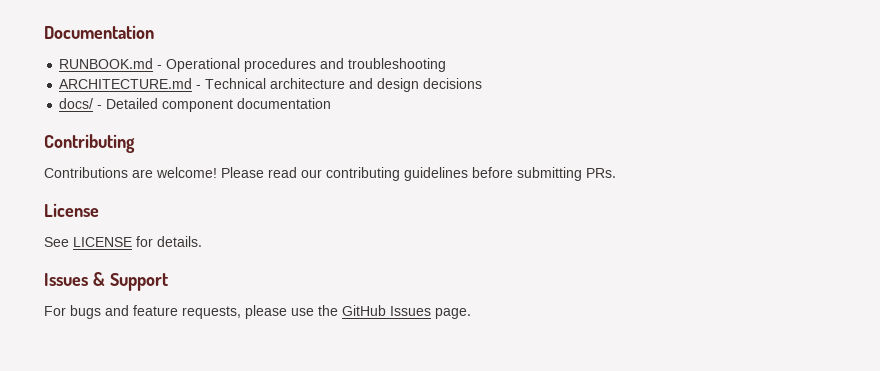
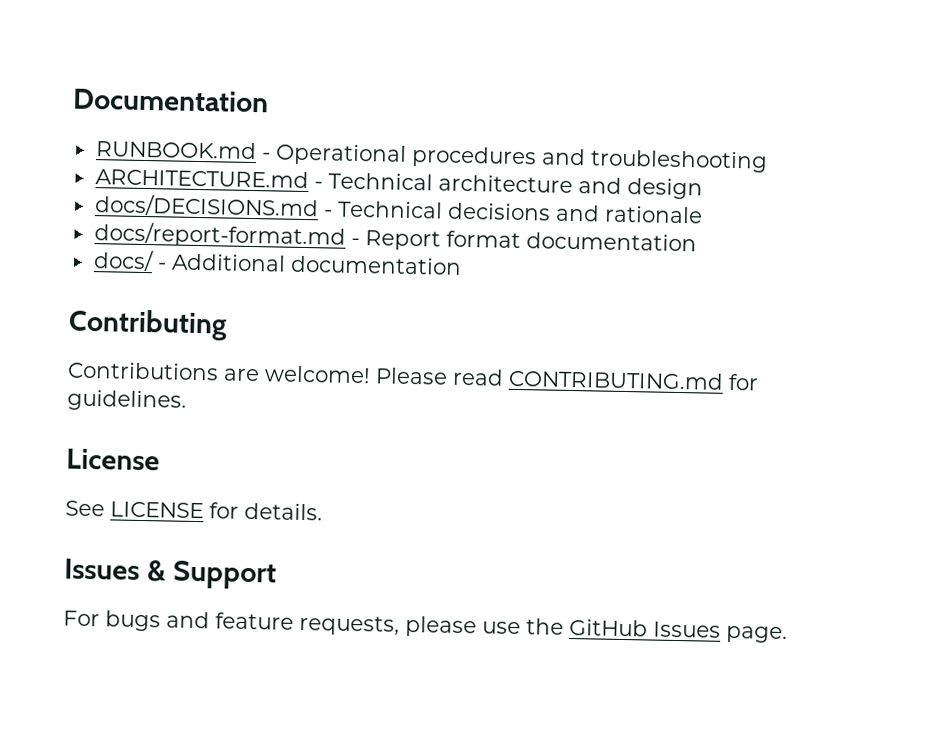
[423,78,483,89] decisions -> [93,193,703,224] [93,221,697,252] // docs/DECISIONS.md - Technical decisions and rationale // docs/report-format.md - Report format documentation
[106,98,234,112] Detailed component -> [170,253,286,272] Additional
[301,167,616,181] our contributing guidelines before submitting PRs. -> [508,369,759,391] [67,389,187,412] CONTRIBUTING.md for guidelines.

